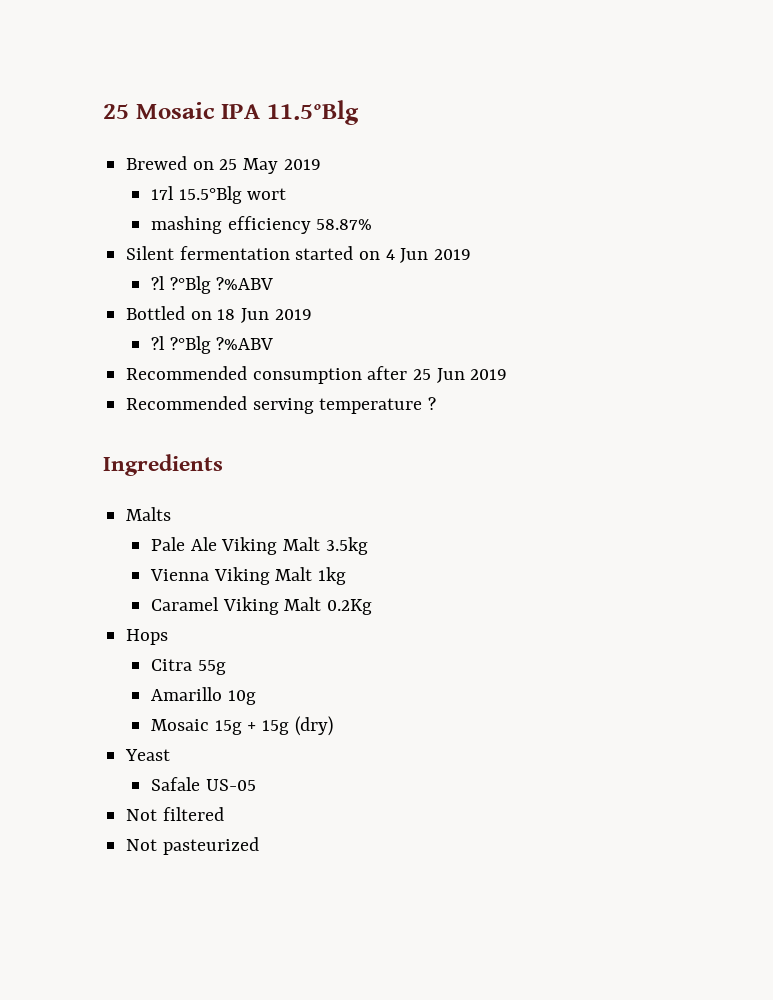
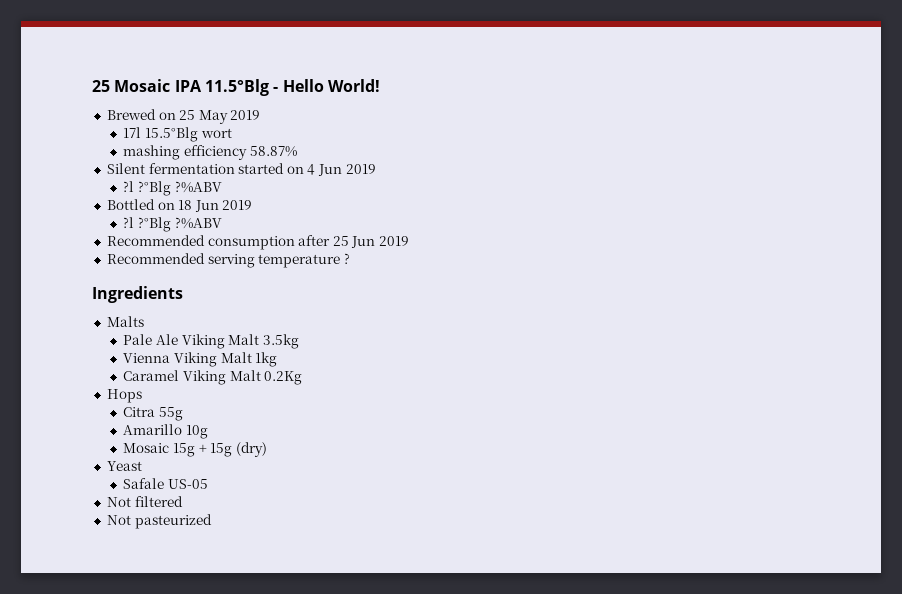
(359, 112) none -> [273,79,380,92] - Hello World!

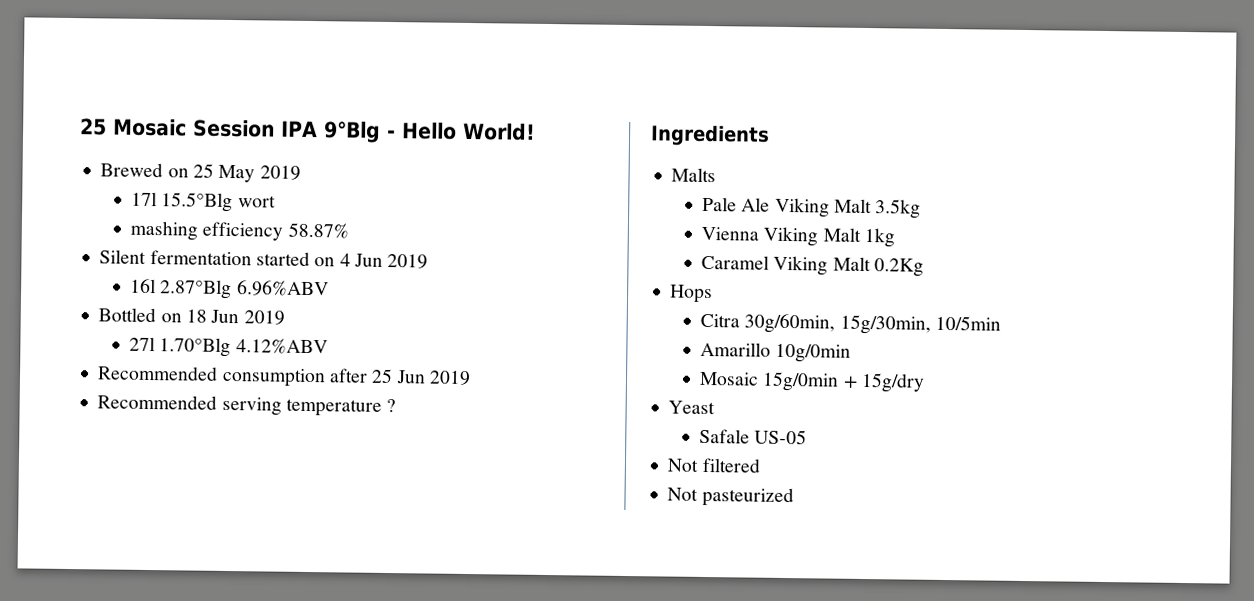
[174,79,269,96] IPA 11.5°Blg -> [193,119,381,143] Session IPA 9°Blg
[123,181,222,196] ?l ?°Blg ?%ABV -> [130,278,329,300] 16l 2.87°Blg 6.96%ABV
[123,217,222,232] ?l ?°Blg ?%ABV -> [129,336,328,358] 27l 1.70°Blg 4.12%ABV
[158,407,183,421] 55g -> [744,313,1001,335] 30g/60min, 15g/30min, 10/5min
[185,425,208,439] [123,442,267,457] 10g // Mosaic 15g + 15g (dry) -> [775,343,852,363] [699,371,925,393] 10g/0min // Mosaic 15g/0min + 15g/dry

